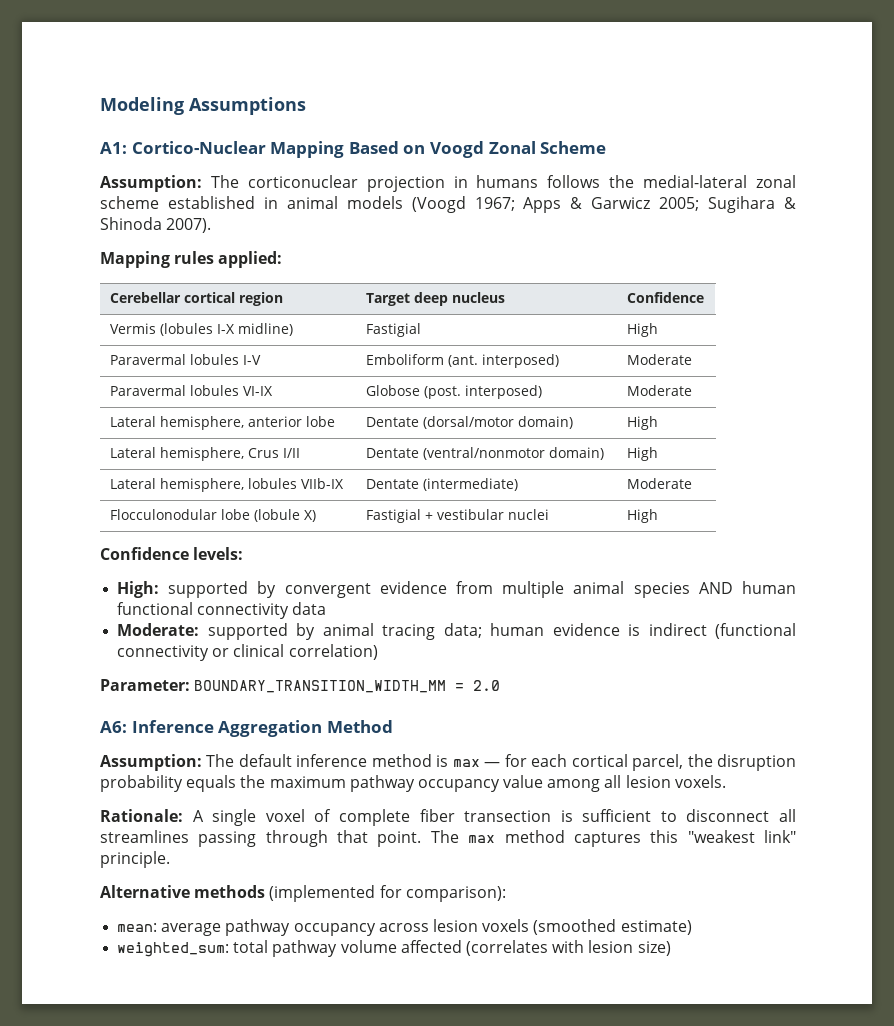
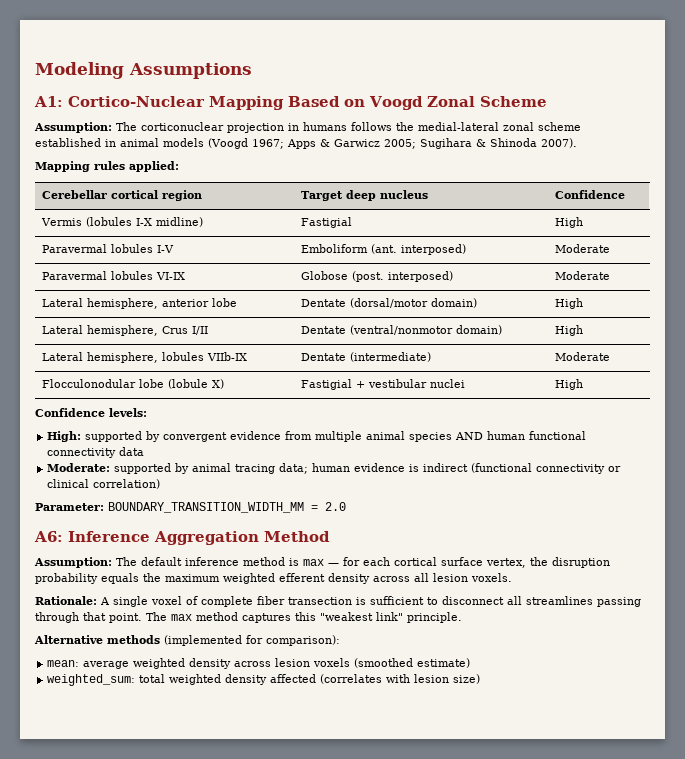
[632,754,684,771] parcel, -> [441,557,526,568] surface vertex,
[349,775,601,792] pathway occupancy value among -> [223,573,410,584] weighted efferent density across
[225,919,376,936] pathway occupancy -> [133,658,232,669] weighted density
[272,940,397,957] pathway volume -> [169,674,268,685] weighted density

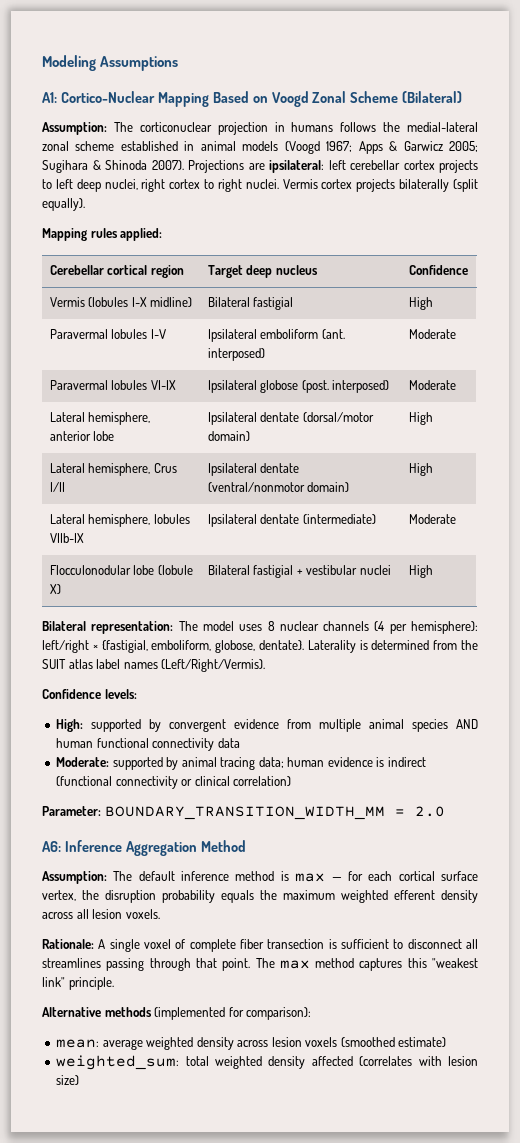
(547, 101) none -> [402,91,463,103] (Bilateral)
(577, 143) none -> [188,160,478,173] [42,179,479,192] [42,198,85,211] Projections are ipsilateral: left cerebellar cortex projects to left deep nuclei, right cortex to right nuclei. Vermis cortex projects bilaterally (split equally).
[300,217,352,228] Fastigial -> [207,297,294,310] Bilateral fastigial
[300,244,368,253] Emboliform -> [207,329,319,342] Ipsilateral emboliform
[300,271,348,280] Globose -> [207,380,299,393] Ipsilateral globose
[300,299,346,307] Dentate -> [207,412,300,425] Ipsilateral dentate
[300,326,346,334] Dentate -> [207,463,300,476] Ipsilateral dentate
[300,353,346,361] Dentate -> [207,514,300,527] Ipsilateral dentate
[300,379,352,390] Fastigial -> [207,565,294,578] Bilateral fastigial
(583, 384) none -> [42,621,479,634] [42,640,479,653] [42,659,266,672] // Bilateral representation: The model uses 8 nuclear channels (4 per hemisphere): left/right × {fastigial, emboliform, globose, dentate}. Laterality is determined from the SUIT atlas label names (Left/Right/Vermis).

